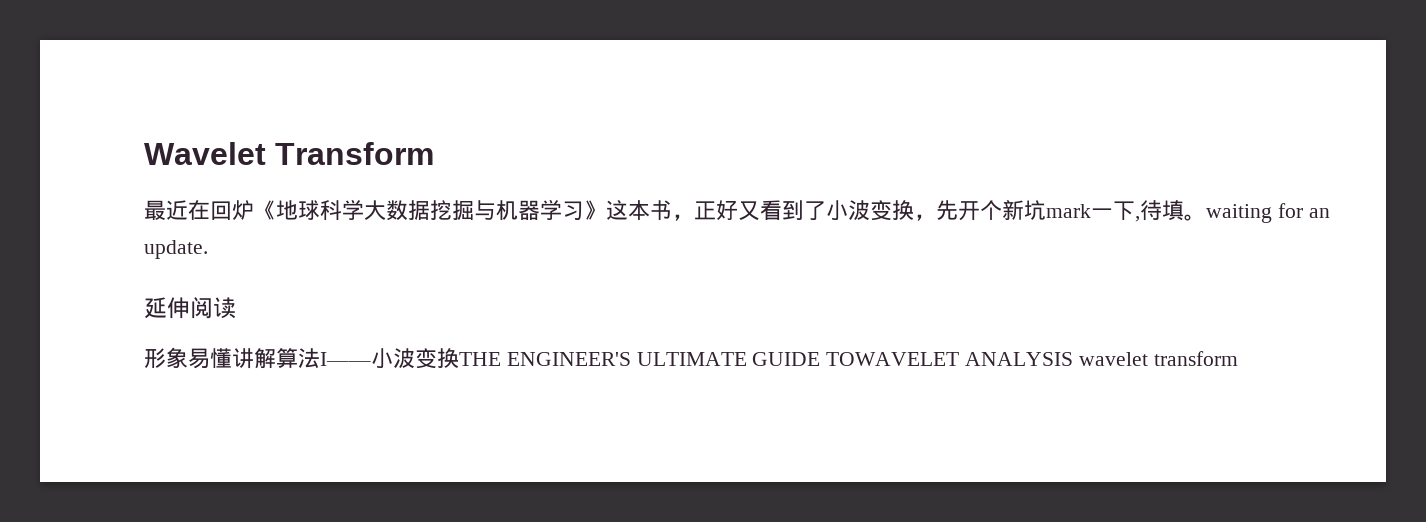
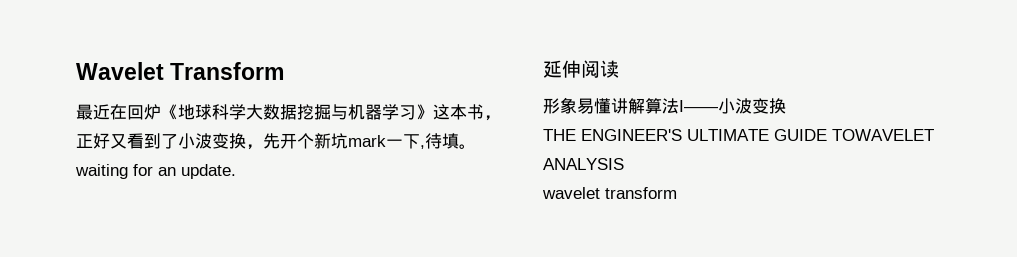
(459, 358) none -> (786, 106) //
(1074, 359) none -> (624, 164) //

